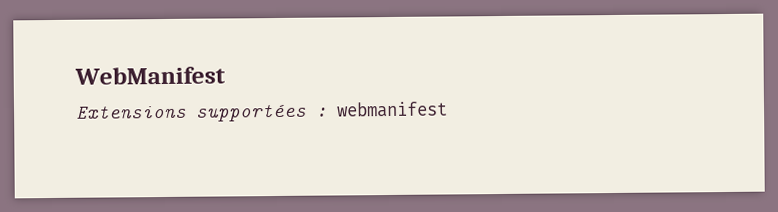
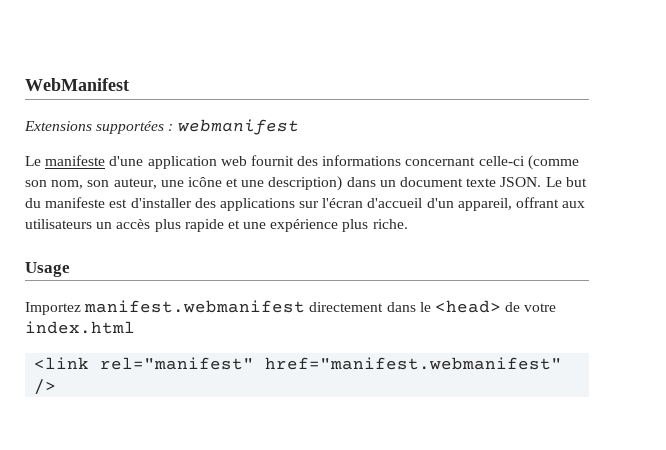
(448, 109) none -> [25,155,579,170] [25,176,587,191] [25,197,586,211] [25,219,408,232] [25,262,70,277] [25,300,557,315] [25,321,135,334] [34,357,563,370] [34,379,57,395] // Le manifeste d'une application web fournit des informations concernant celle-ci (comme son nom, son auteur, une icône et une description) dans un document texte JSON. Le but du manifeste est d'installer des applications sur l'écran d'accueil d'un appareil, offrant aux utilisateurs un accès plus rapide et une expérience plus riche. // Usage // Importez manifest.webmanifest directement dans le <head> de votre index.html // <link rel="manifest" href="manifest.webmanifest" />

